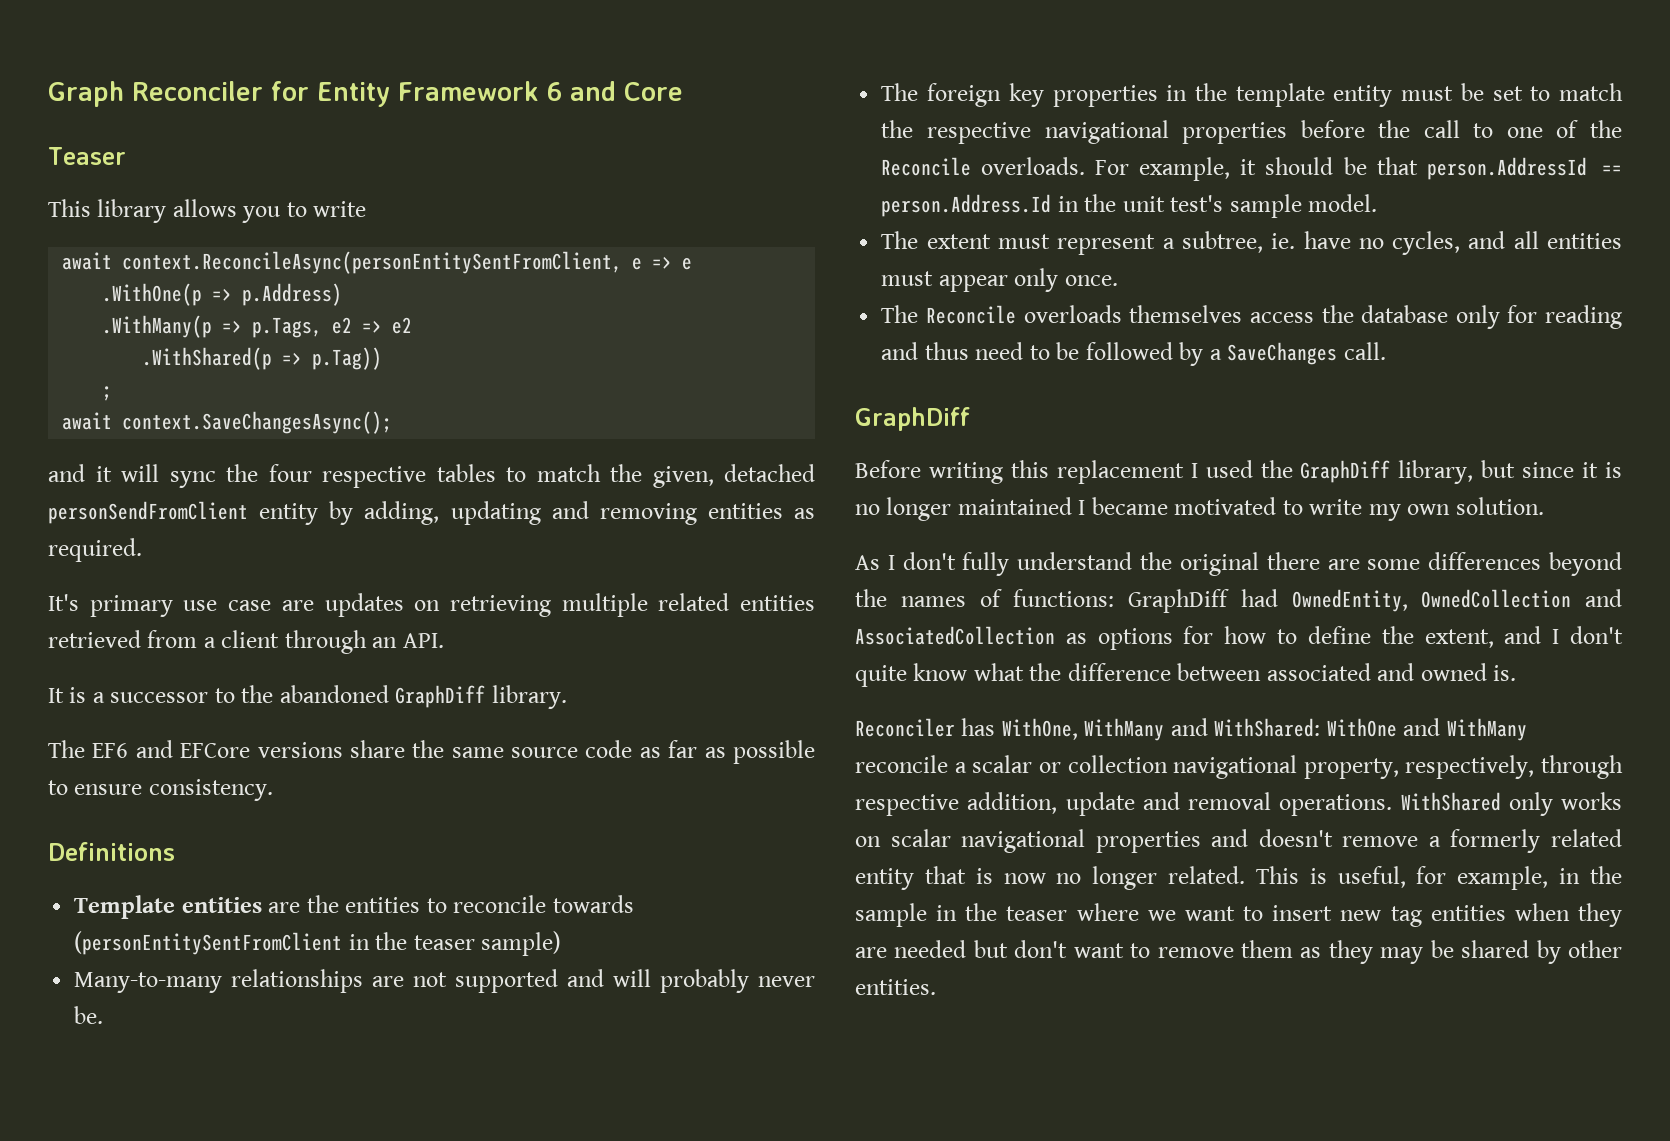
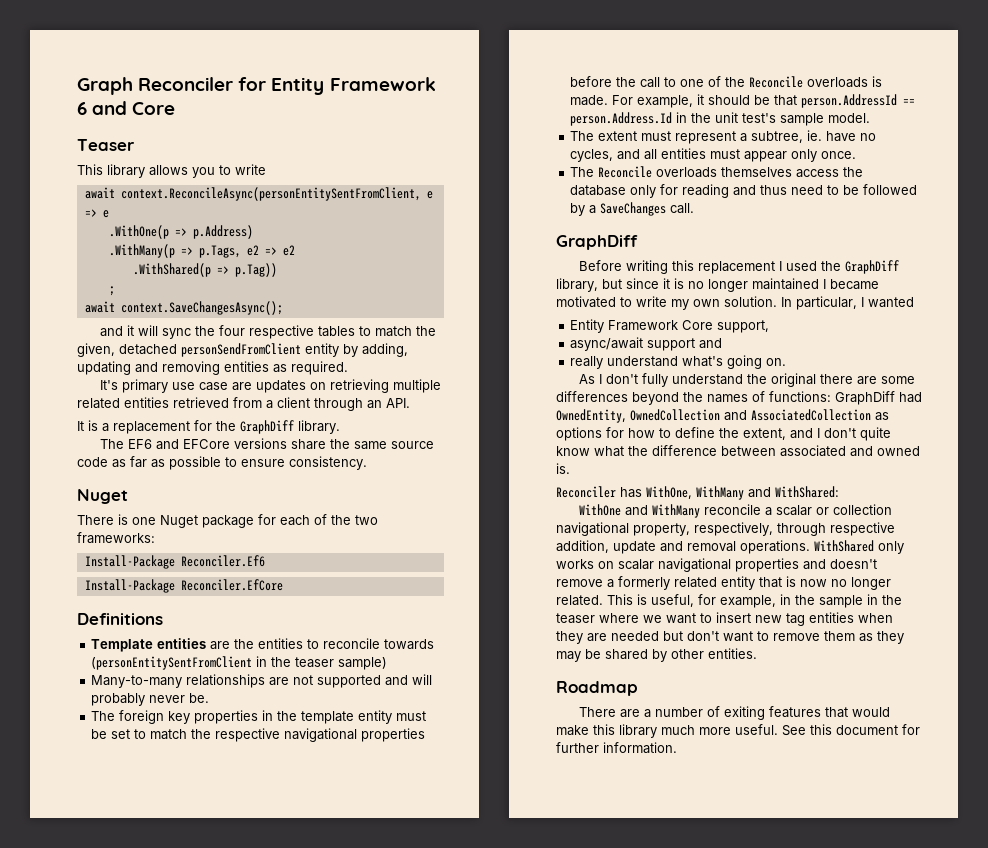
[110,685,389,703] successor to the abandoned -> [113,420,236,434] replacement for the
(273, 790) none -> [77,489,128,504] [77,514,378,528] [77,532,155,544] [84,555,265,569] [84,579,283,593] // Nuget // There is one Nuget package for each of the two frameworks: // Install-Package Reconciler.Ef6 // Install-Package Reconciler.EfCore
[981,157,1086,175] overloads. -> [807,76,883,88] [570,95,609,106] overloads is made.
(1544, 506) none -> [781,296,914,310] [570,319,770,333] [570,337,723,351] [570,355,787,369] In particular, I wanted // Entity Framework Core support, // async/await support and // really understand what's going on.
(1321, 727) none -> (839, 492) //
(936, 987) none -> [556,681,638,696] [579,706,891,720] [556,724,920,738] [556,742,677,754] // Roadmap // There are a number of exiting features that would make this library much more useful. See this document for further information.

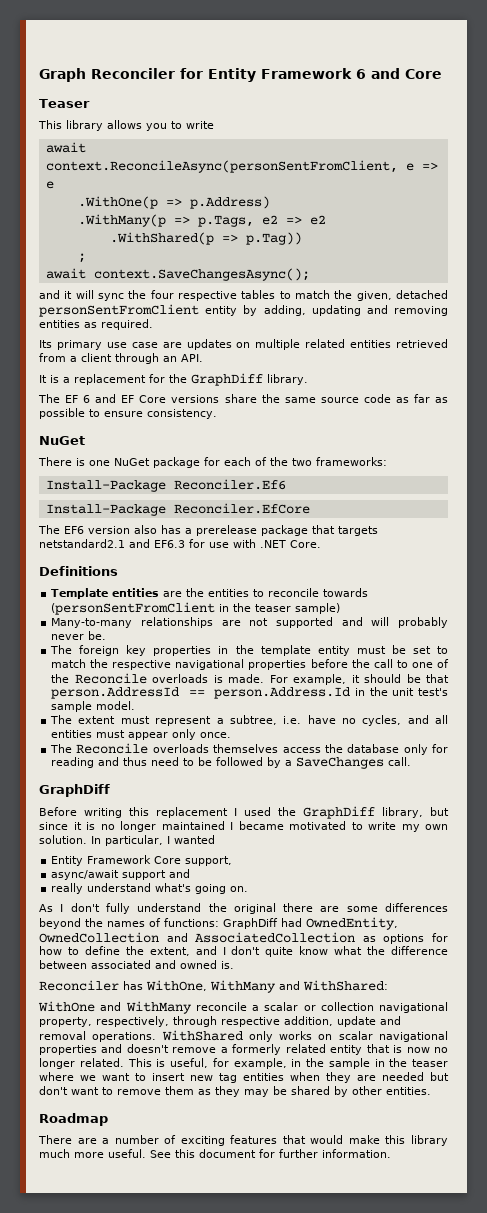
[120,187,421,201] context.ReconcileAsync(personEntitySentFromClient, -> [45,160,398,173] context.ReconcileAsync(personSentFromClient,
[181,343,301,357] personSendFromClient -> [39,304,199,317] personSentFromClient
[100,380,119,390] It's -> [39,340,52,348] Its
[330,379,390,393] retrieving -> (251, 345) none
[128,439,231,450] EF6 and EFCore -> [65,394,167,403] EF 6 and EF Core
[77,489,128,504] Nuget -> [39,436,85,445] NuGet
[160,515,198,528] Nuget -> [114,458,150,466] NuGet
(283, 585) none -> [38,525,378,536] [39,539,321,548] // The EF6 version also has a prerelease package that targets netstandard2.1 and EF6.3 for use with .NET Core.
[91,656,253,670] (personEntitySentFromClient -> [51,602,216,615] (personSentFromClient
[807,130,823,141] ie. -> [283,716,302,724] i.e.
[724,706,766,720] exiting -> [180,1136,225,1146] exciting

